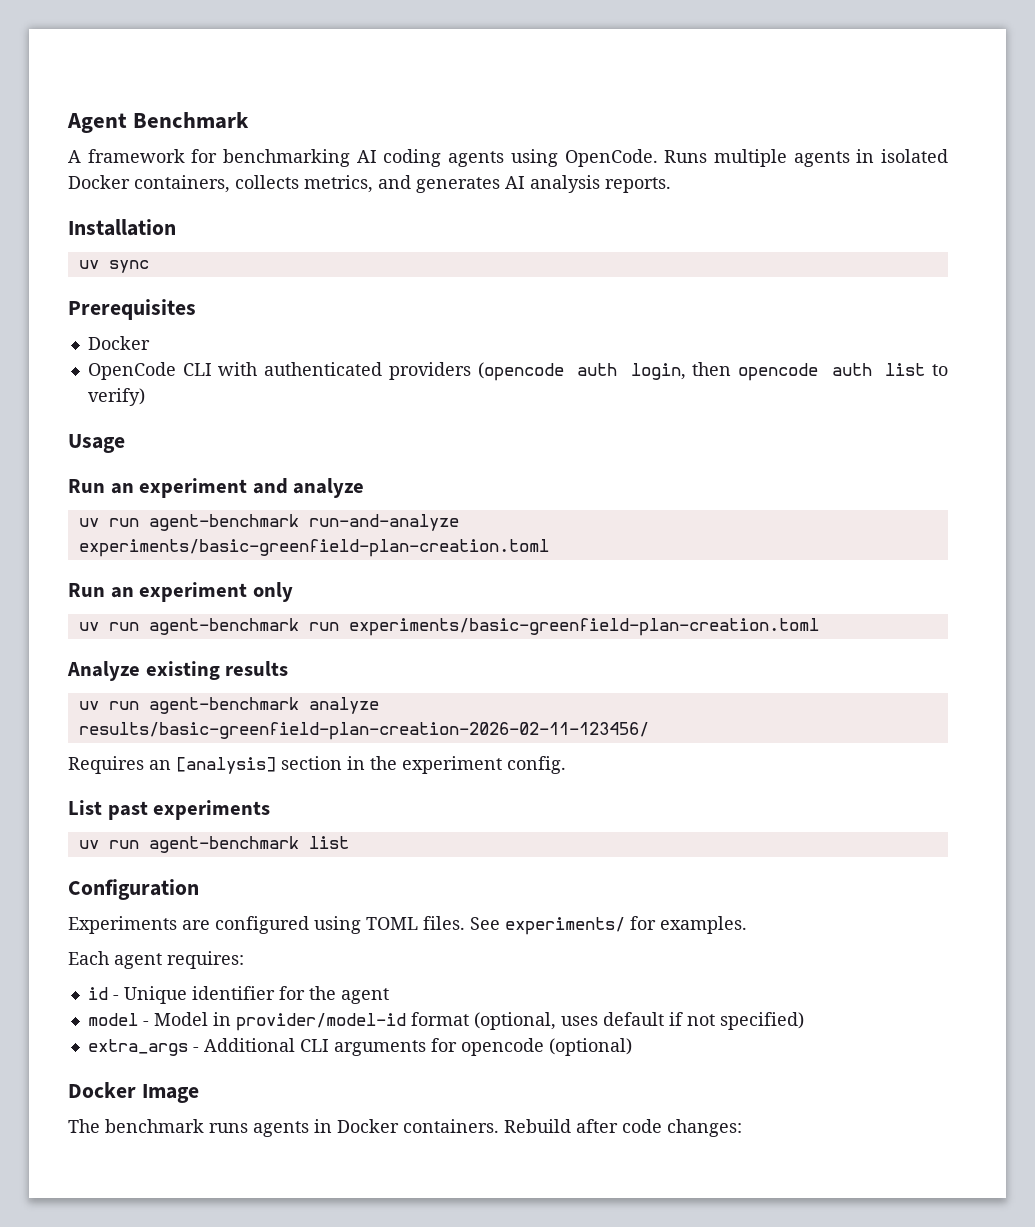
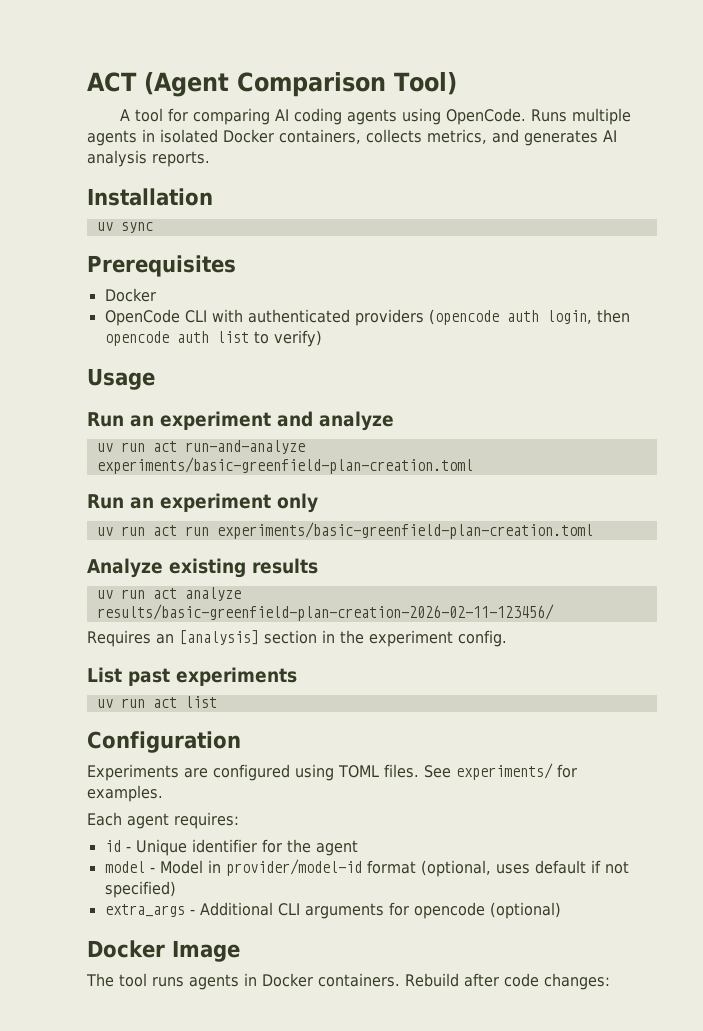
[67,112,250,133] [68,149,351,167] Agent Benchmark // A framework for benchmarking -> [87,72,457,97] [120,108,271,125] ACT (Agent Comparison Tool) // A tool for comparing
[148,514,299,531] agent-benchmark -> [152,441,177,452] act
[148,618,299,635] agent-benchmark -> [152,525,177,536] act
[148,697,299,714] agent-benchmark -> [152,588,177,599] act
[148,836,299,853] agent-benchmark -> [152,697,177,708] act
[105,1119,204,1133] benchmark -> [119,973,147,987] tool

